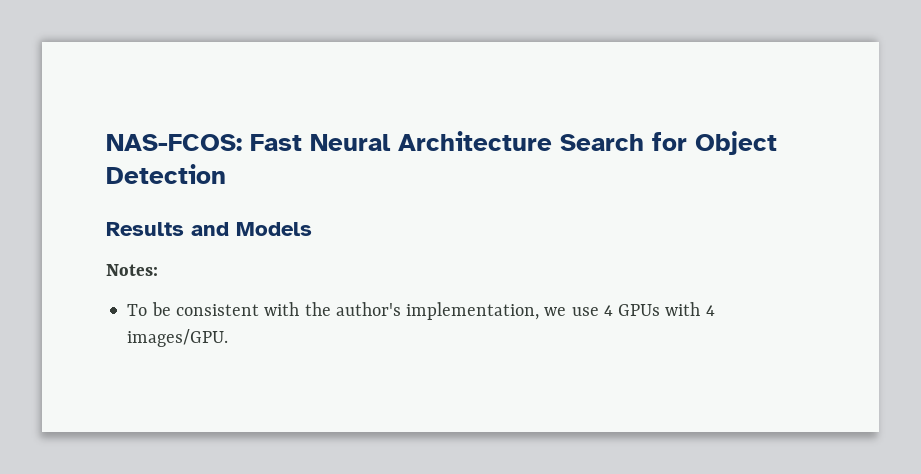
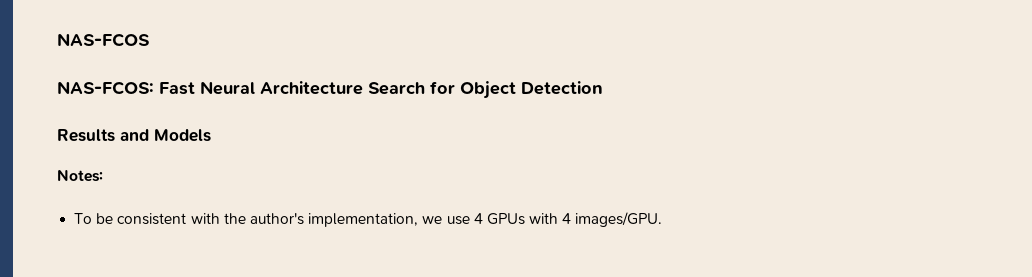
(106, 142) none -> [57,33,150,47] NAS-FCOS //

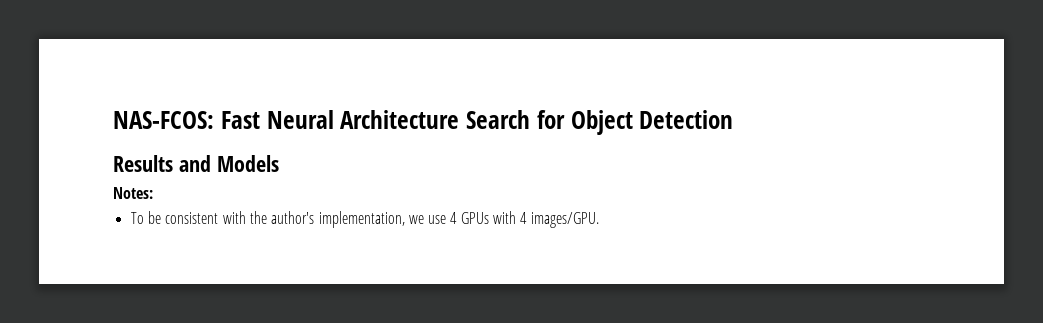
[57,33,150,47] NAS-FCOS // -> (113, 120) none

